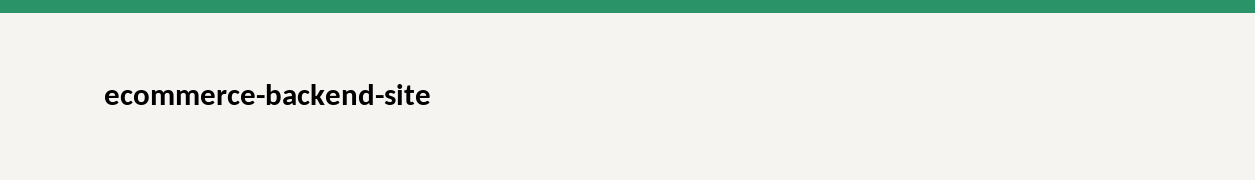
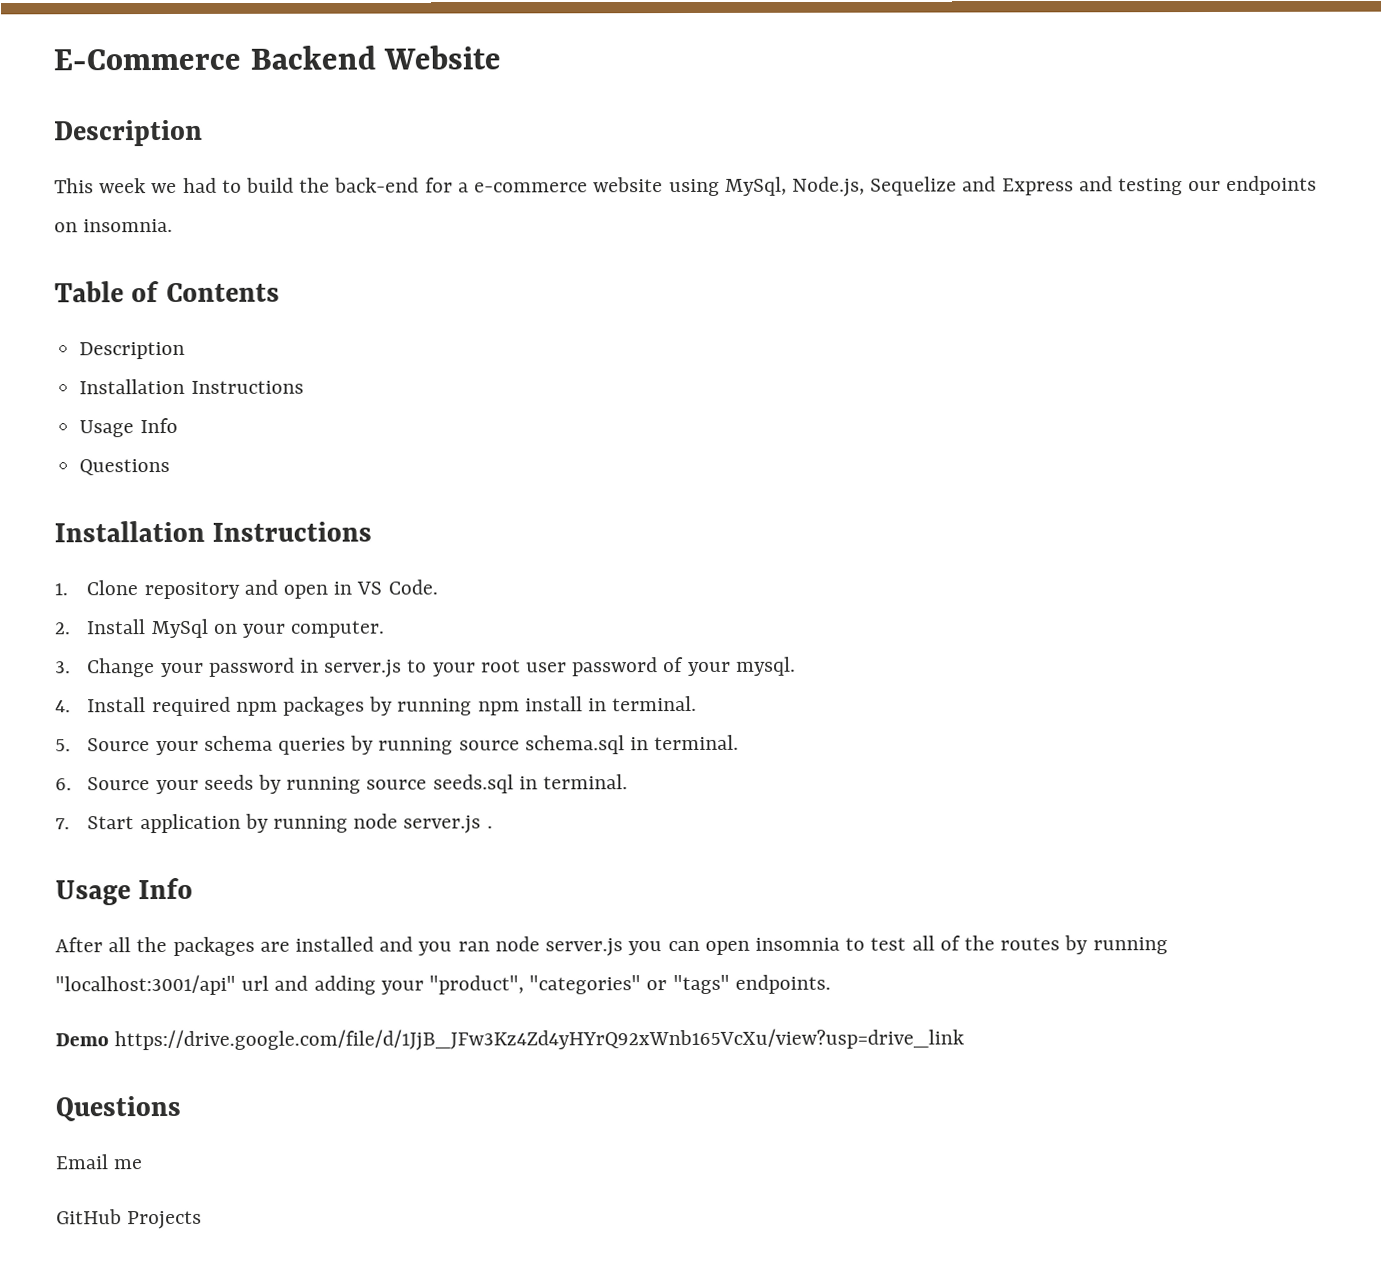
[104,84,431,105] ecommerce-backend-site -> [53,45,502,71] [54,119,203,147] [54,175,1318,197] [54,218,174,233] [54,281,280,303] [79,341,186,360] [79,378,304,395] [79,417,178,438] [79,459,171,476] [54,520,373,543] [54,579,438,600] [54,618,385,639] [55,656,796,678] [55,695,698,717] [55,734,740,756] [55,774,628,795] [55,813,493,834] [55,877,194,906] [55,935,1168,957] [55,974,831,996] [55,1028,965,1052] [55,1095,181,1122] [55,1154,144,1170] [56,1209,203,1230] E-Commerce Backend Website // Description // This week we had to build the back-end for a e-commerce website using MySql, Node.js, Sequelize and Express and testing our endpoints on insomnia. // Table of Contents // Description // Installation Instructions // Usage Info // Questions // Installation Instructions // 1. Clone repository and open in VS Code. // 2. Install MySql on your computer. // 3. Change your password in server.js to your root user password of your mysql. // 4. Install required npm packages by running npm install in terminal. // 5. Source your schema queries by running source schema.sql in terminal. // 6. Source your seeds by running source seeds.sql in terminal. // 7. Start application by running node server.js . // Usage Info // After all the packages are installed and you ran node server.js you can open insomnia to test all of the routes by running "localhost:3001/api" url and adding your "product", "categories" or "tags" endpoints. // Demo https://drive.google.com/file/d/1JjB_JFw3Kz4Zd4yHYrQ92xWnb165VcXu/view?usp=drive_link // Questions // Email me // GitHub Projects

